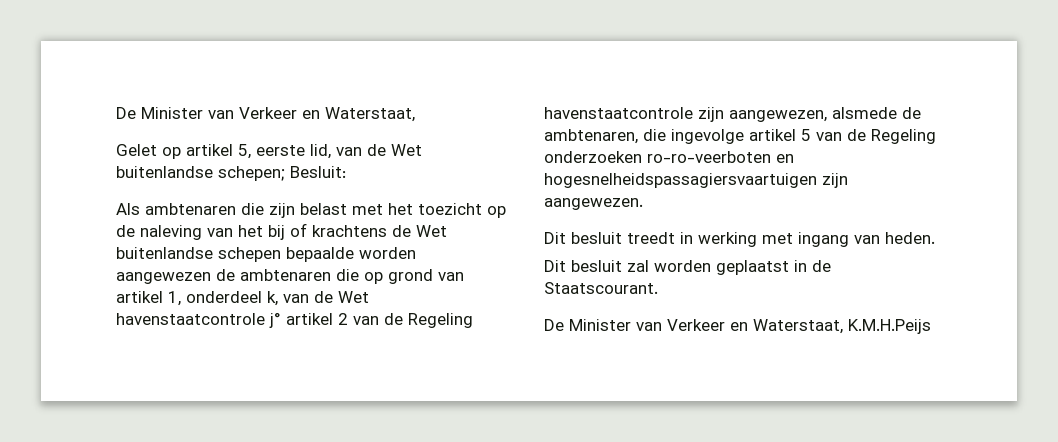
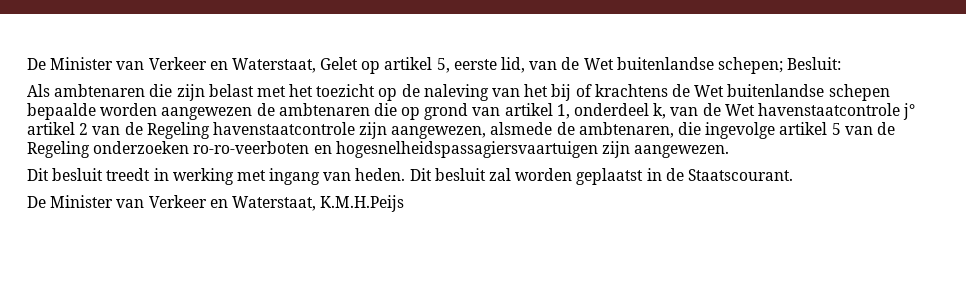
[116,107,415,122] De Minister van Verkeer en Waterstaat, // -> [27,57,316,73] De Minister van Verkeer en Waterstaat,
(935, 238) // -> (406, 174) none

